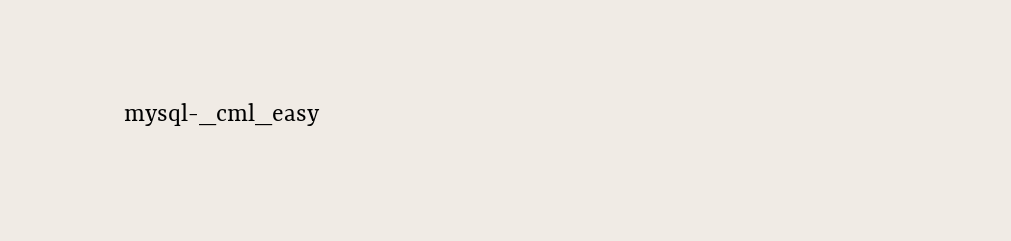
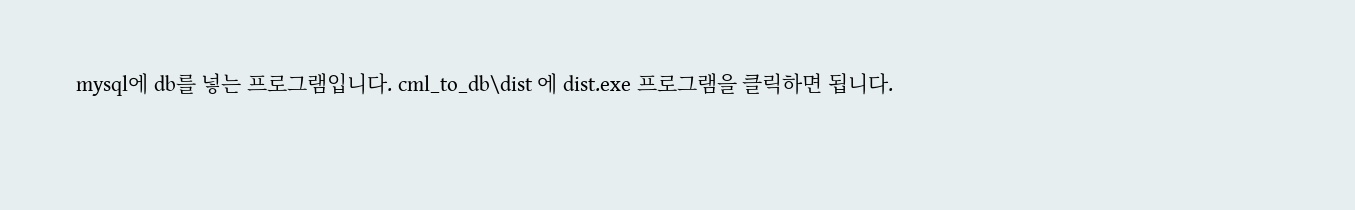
[124,103,320,126] mysql-_cml_easy -> [76,73,894,96] mysql에 db를 넣는 프로그램입니다. cml_to_db\dist 에 dist.exe 프로그램을 클릭하면 됩니다.

